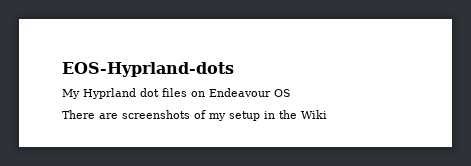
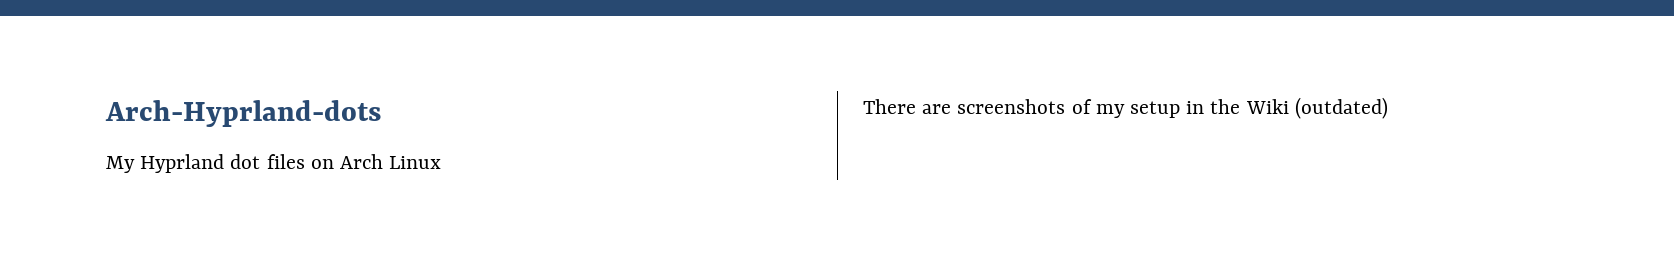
[62,62,234,77] EOS-Hyprland-dots -> [105,100,381,127] Arch-Hyprland-dots
[209,88,291,97] Endeavour OS -> [340,154,442,169] Arch Linux
(327, 114) none -> [1294,97,1388,119] (outdated)

